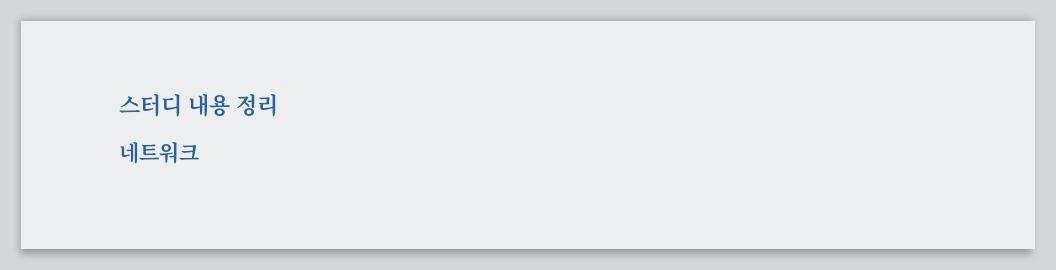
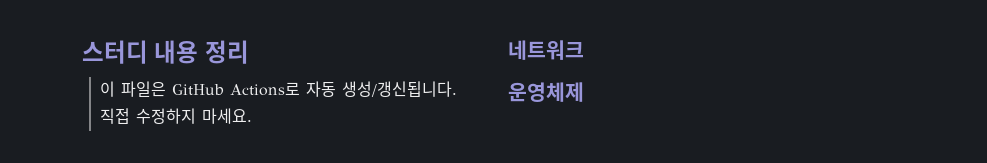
(278, 105) none -> [99,81,457,97] [99,108,252,124] // 이 파일은 GitHub Actions로 자동 생성/갱신됩니다. 직접 수정하지 마세요.
(199, 152) none -> [508,82,584,102] // 운영체제

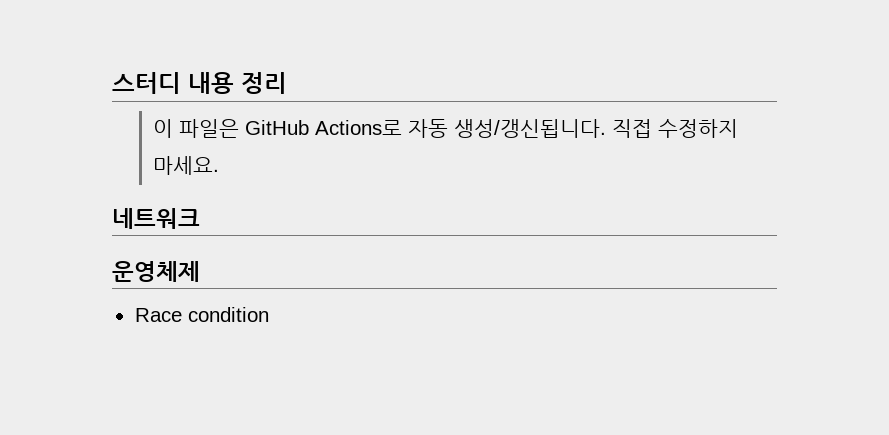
(584, 92) none -> [134,307,269,322] // Race condition

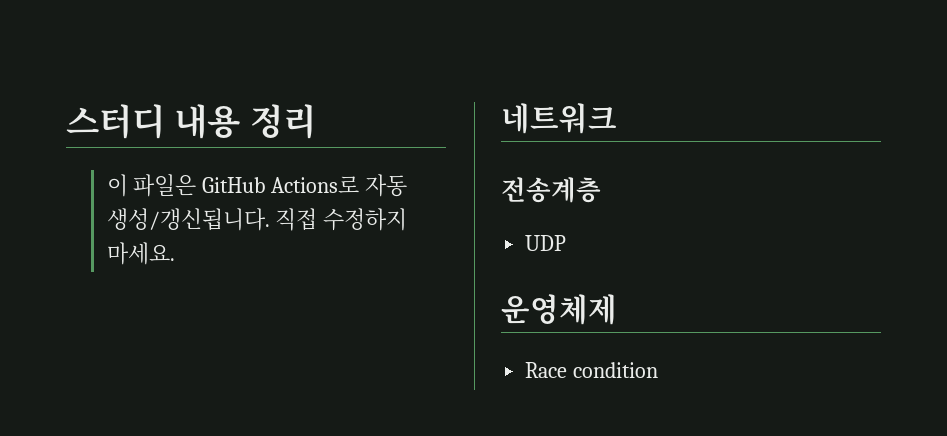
(200, 218) none -> [501,177,601,203] [525,235,567,251] // 전송계층 // UDP

